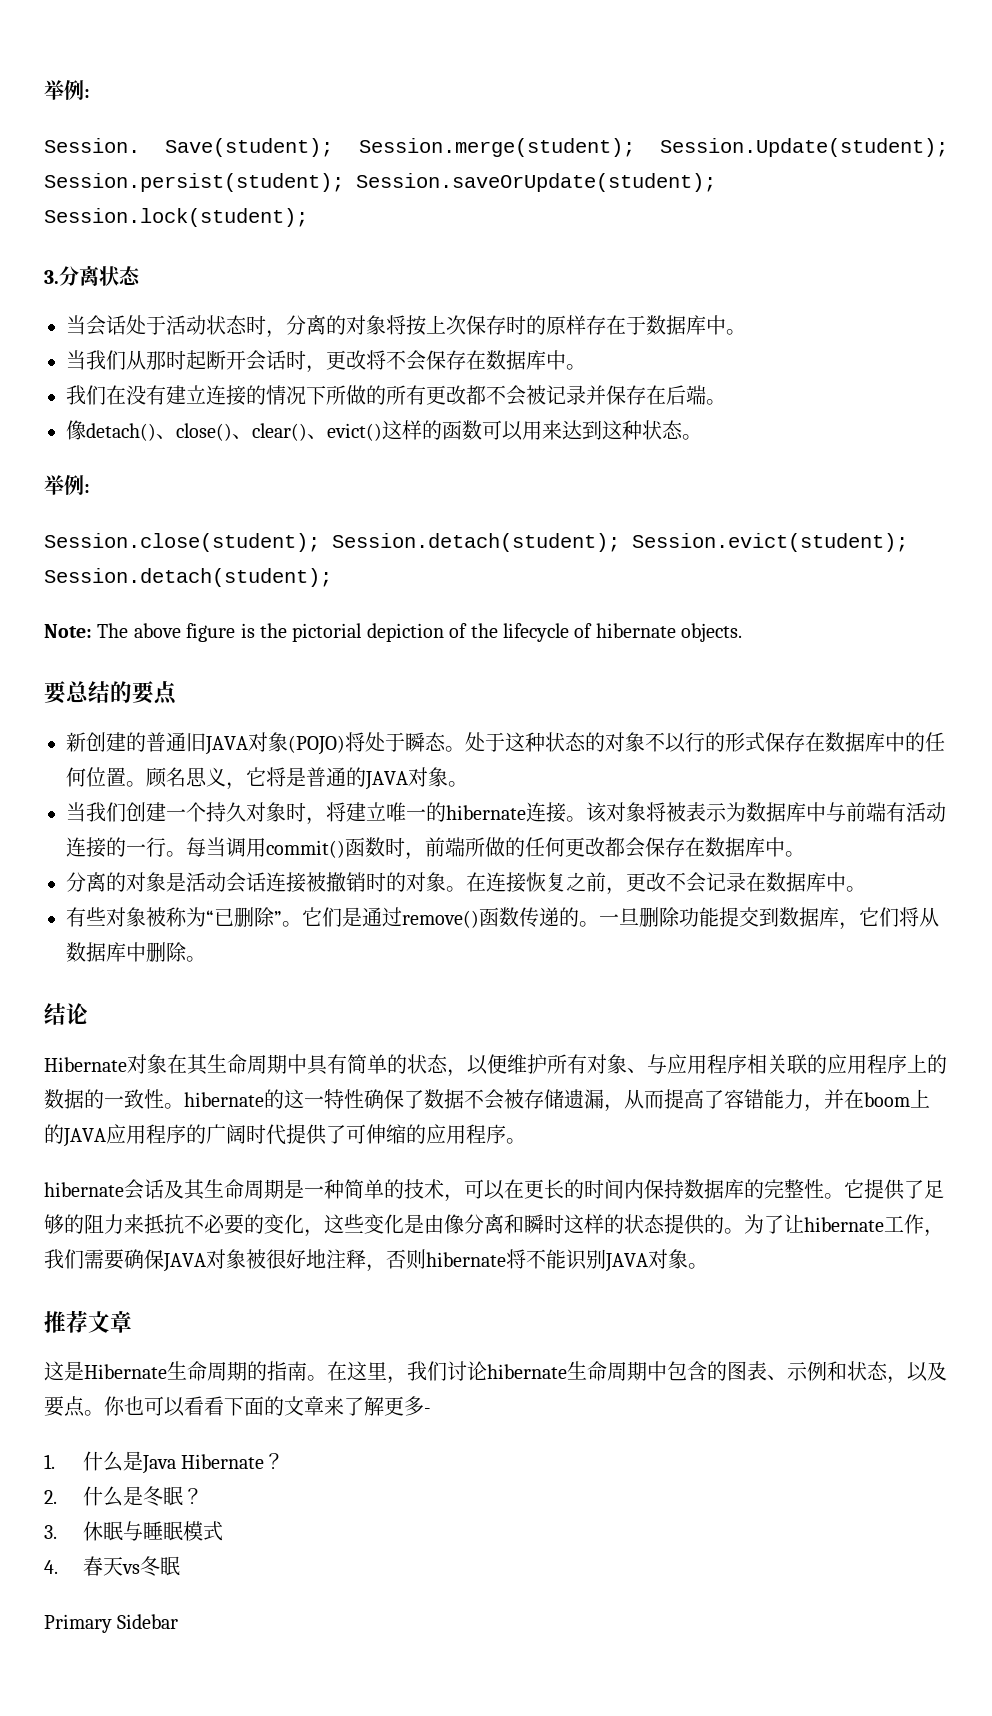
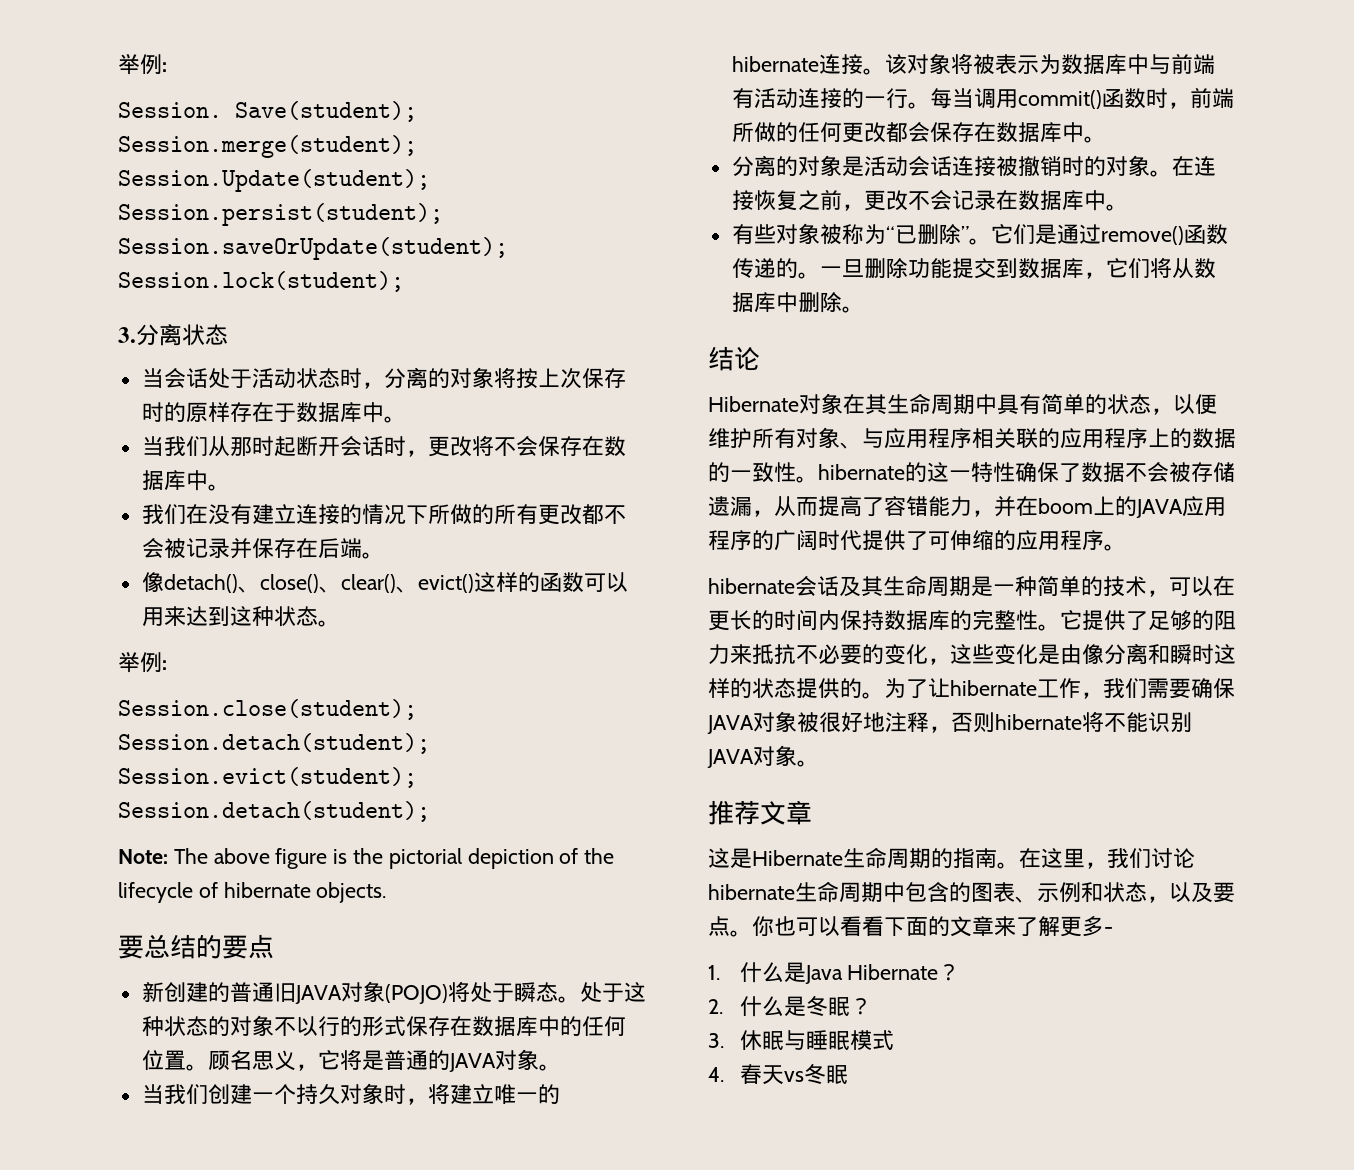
[44,1614,179,1633] // Primary Sidebar -> (848, 1074) none

